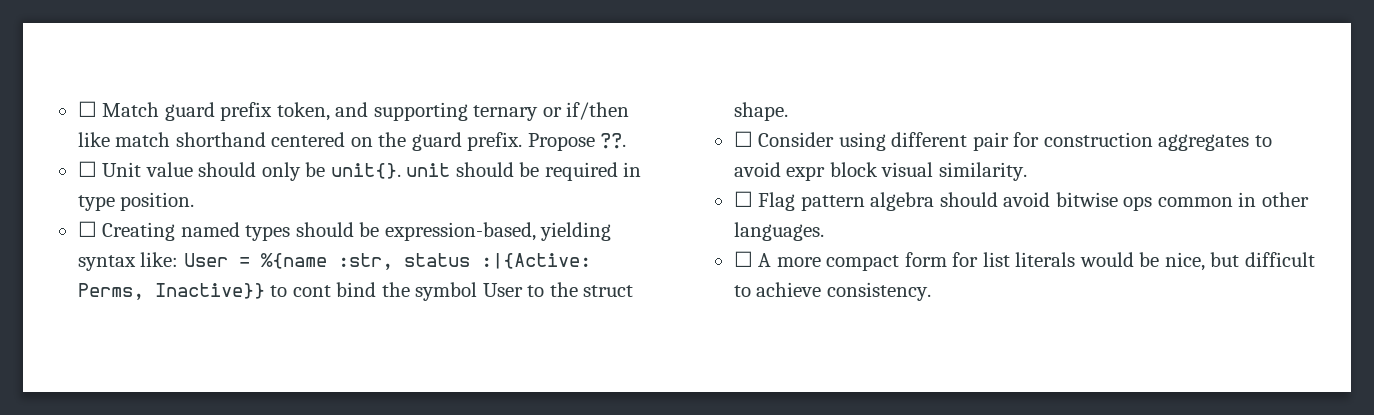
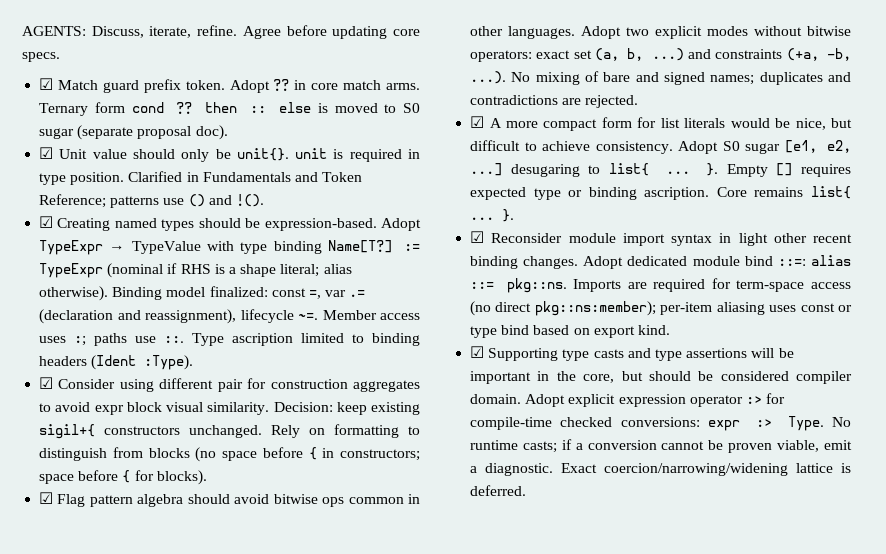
[77,101,630,121] [77,132,627,151] [77,161,97,177] ☐ Match guard prefix token, and supporting ternary or if/then like match shorthand centered on the guard prefix. Propose ??. // ☐ -> [22,25,421,39] [22,52,60,62] [39,78,420,93] [39,102,420,116] [39,125,228,140] [39,147,54,159] AGENTS: Discuss, iterate, refine. Agree before updating core specs. // ☑ Match guard prefix token. Adopt ?? in core match arms. Ternary form cond ?? then :: else is moved to S0 sugar (separate proposal doc). // ☑
[455,162,540,177] should be -> [333,149,344,159] is
[77,221,97,237] // ☐ -> [128,171,363,182] [39,194,264,208] [39,216,54,228] Clarified in Fundamentals and Token Reference; patterns use () and !(). // ☑
[384,222,612,241] [77,252,591,271] [77,282,634,301] [733,102,788,121] [733,131,753,147] expression-based, yielding syntax like: User = %{name :str, status :|{Active: Perms, Inactive}} to cont bind the symbol User to the struct shape. // ☐ -> [264,218,421,231] [39,240,420,255] [39,263,352,278] [39,286,366,301] [39,309,420,324] [39,333,421,346] [39,355,194,370] [39,377,54,389] expression-based. Adopt TypeExpr → TypeValue with type binding Name[T?] := TypeExpr (nominal if RHS is a shape literal; alias otherwise). Binding model finalized: const =, var .= (declaration and reassignment), lifecycle ~=. Member access uses :; paths use ::. Type ascription limited to binding headers (Ident :Type). // ☑
[733,191,753,207] // ☐ -> [273,402,420,415] [39,424,420,439] [39,447,420,462] [39,470,207,485] [39,492,54,504] Decision: keep existing sigil+{ constructors unchanged. Rely on formatting to distinguish from blocks (no space before { in constructors; space before { for blocks). // ☑
[733,251,753,267] // ☐ -> [581,26,851,39] [470,48,851,62] [470,71,851,85] [470,95,639,108] [470,116,485,128] Adopt two explicit modes without bitwise operators: exact set (a, b, ...) and constraints (+a, -b, ...). No mixing of bare and signed names; duplicates and contradictions are rejected. // ☑
(931, 291) none -> [678,140,851,154] [470,163,851,177] [470,186,851,200] [470,209,515,222] [470,231,852,246] [470,255,851,269] [470,278,851,293] [470,301,852,316] [470,325,670,338] [470,346,794,361] [470,371,852,384] [470,393,786,407] [470,416,851,431] [470,439,852,453] [470,463,851,476] [470,485,527,496] Adopt S0 sugar [e1, e2, ...] desugaring to list{ ... }. Empty [] requires expected type or binding ascription. Core remains list{ ... }. // ☑ Reconsider module import syntax in light other recent binding changes. Adopt dedicated module bind ::=: alias ::= pkg::ns. Imports are required for term-space access (no direct pkg::ns:member); per-item aliasing uses const or type bind based on export kind. // ☑ Supporting type casts and type assertions will be important in the core, but should be considered compiler domain. Adopt explicit expression operator :> for compile‑time checked conversions: expr :> Type. No runtime casts; if a conversion cannot be proven viable, emit a diagnostic. Exact coercion/narrowing/widening lattice is deferred.

